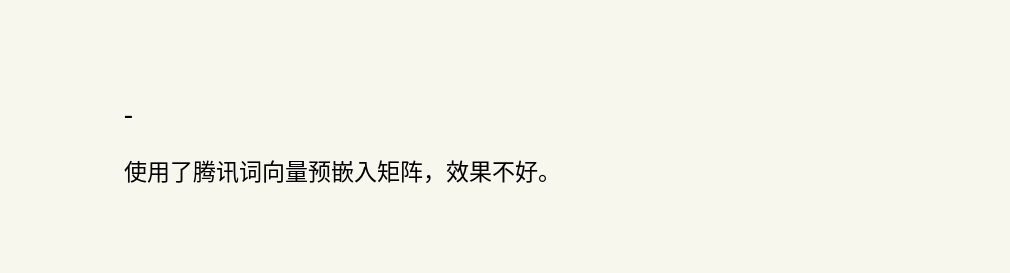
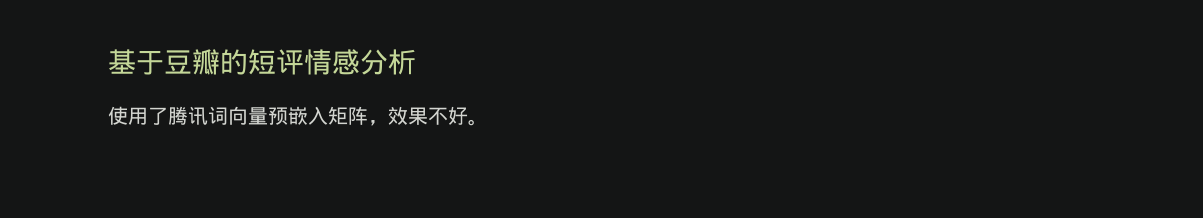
[124,115,133,123] - -> [108,49,416,75] 基于豆瓣的短评情感分析

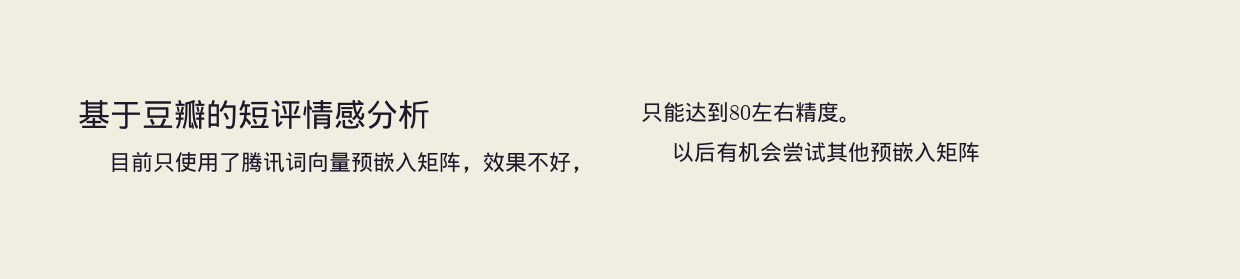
(416, 62) none -> [108,151,175,172] 目前只
[468,119,488,126] 。 -> [570,166,593,173] [641,102,861,123] [671,142,980,163] ，只能达到80左右精度。 // 以后有机会尝试其他预嵌入矩阵

